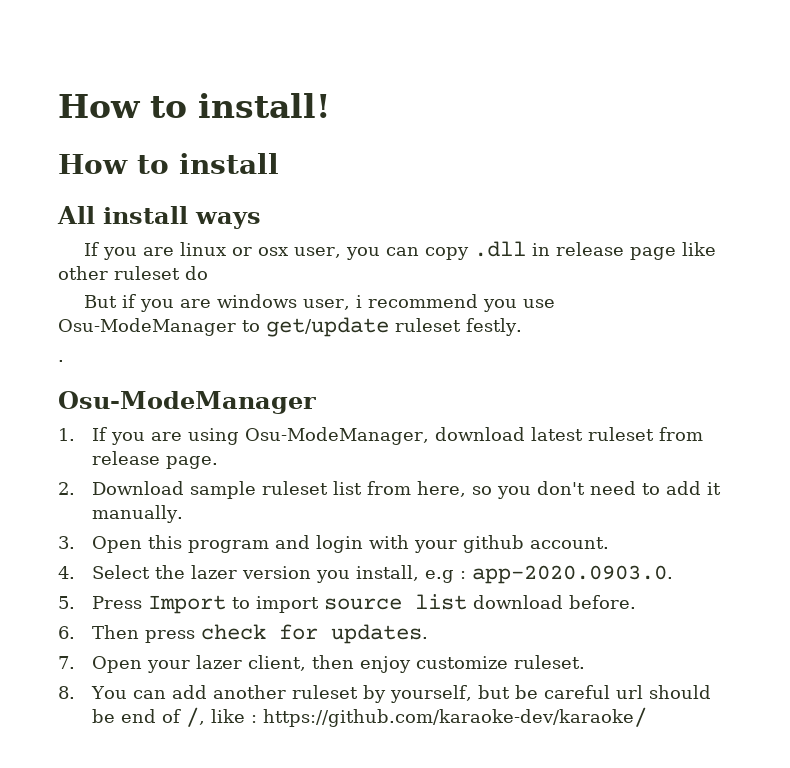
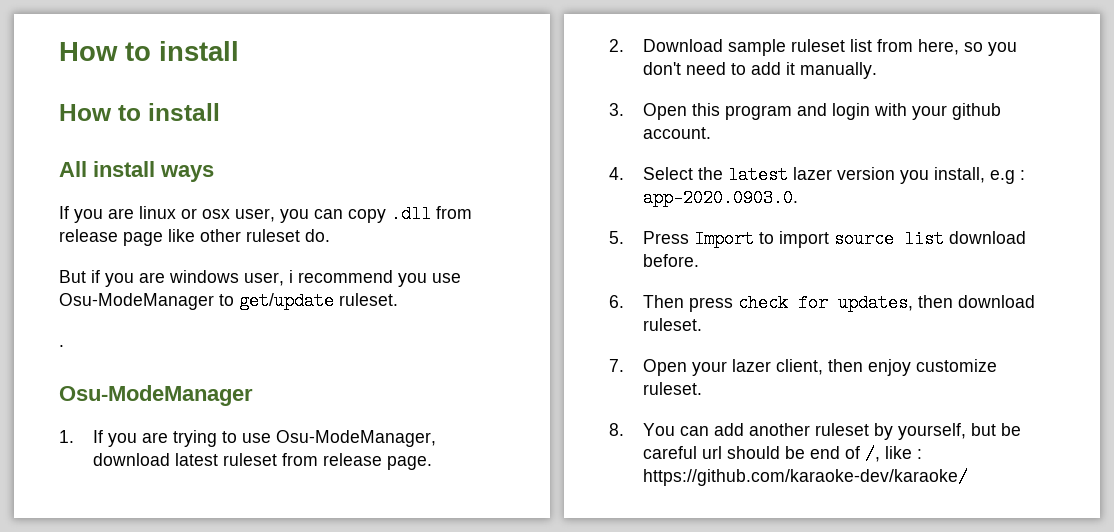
[58,93,330,118] How to install! -> [59,41,239,61] How to install
[532,243,551,256] in -> [436,206,472,219] from
[185,266,208,280] do -> [305,229,330,242] do.
[395,318,522,336] ruleset festly. -> [339,293,398,306] ruleset.
[188,428,240,445] using -> [172,430,271,447] trying to use
(186, 572) none -> [727,166,788,184] latest
[331,624,429,644] updates. -> [837,294,1035,312] [642,318,702,331] updates, then download ruleset.

